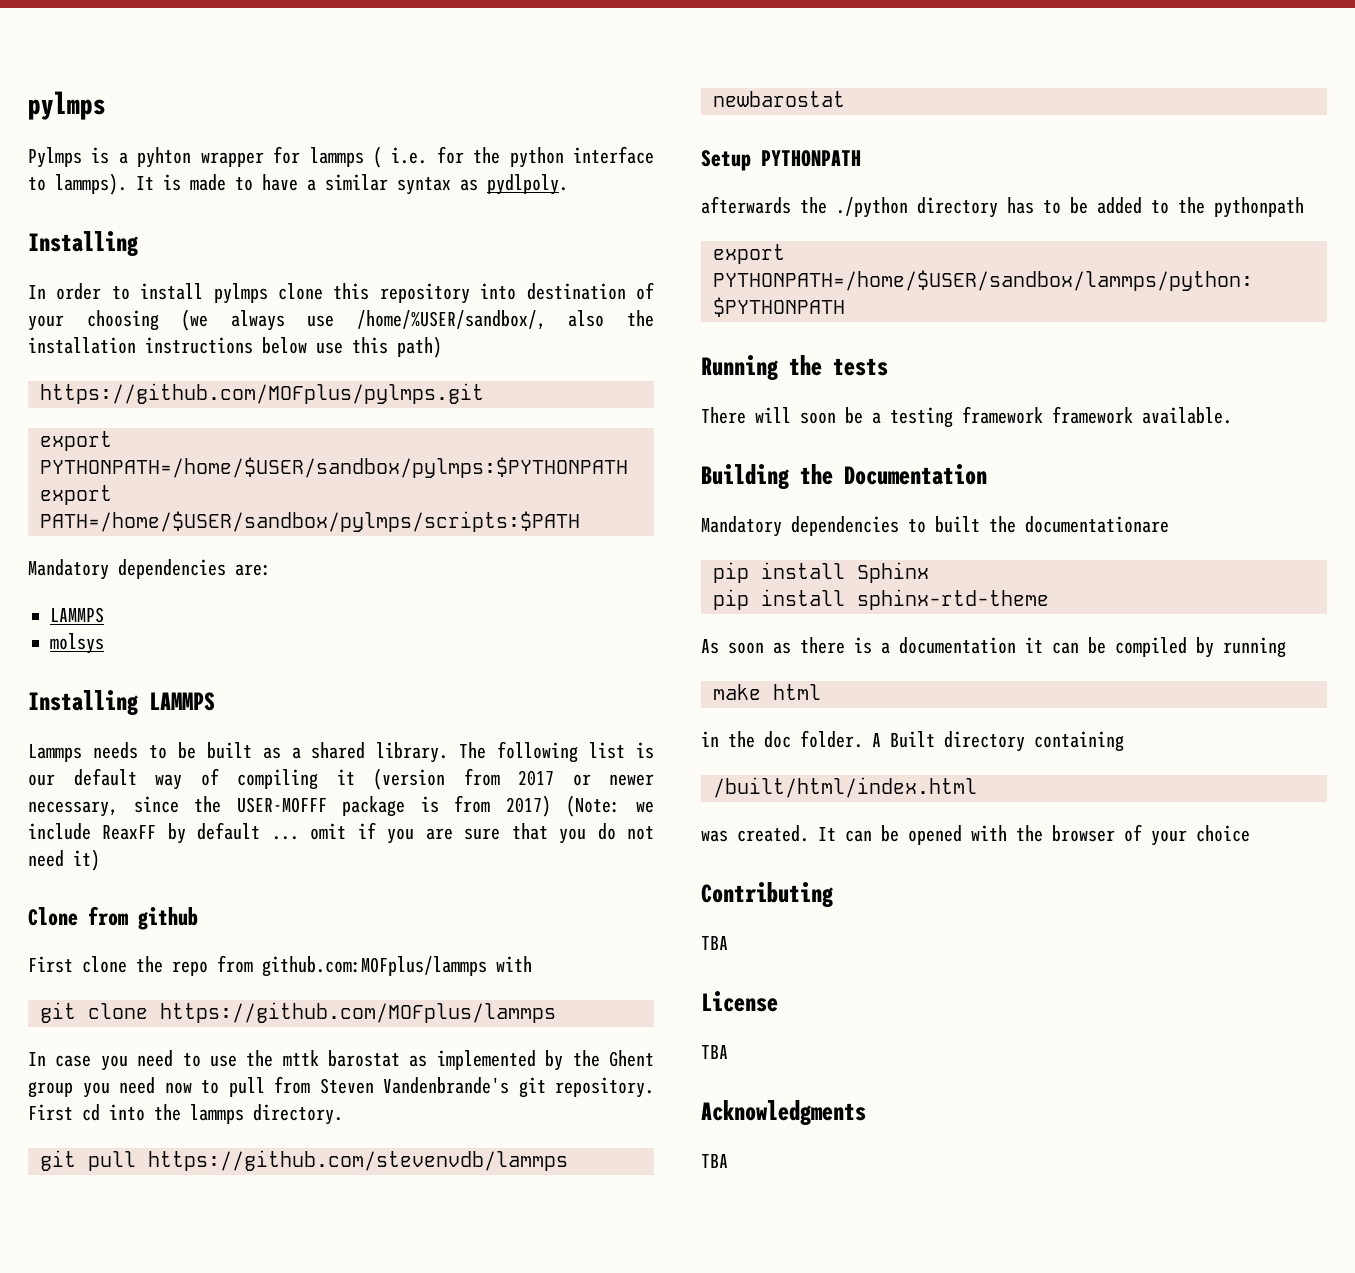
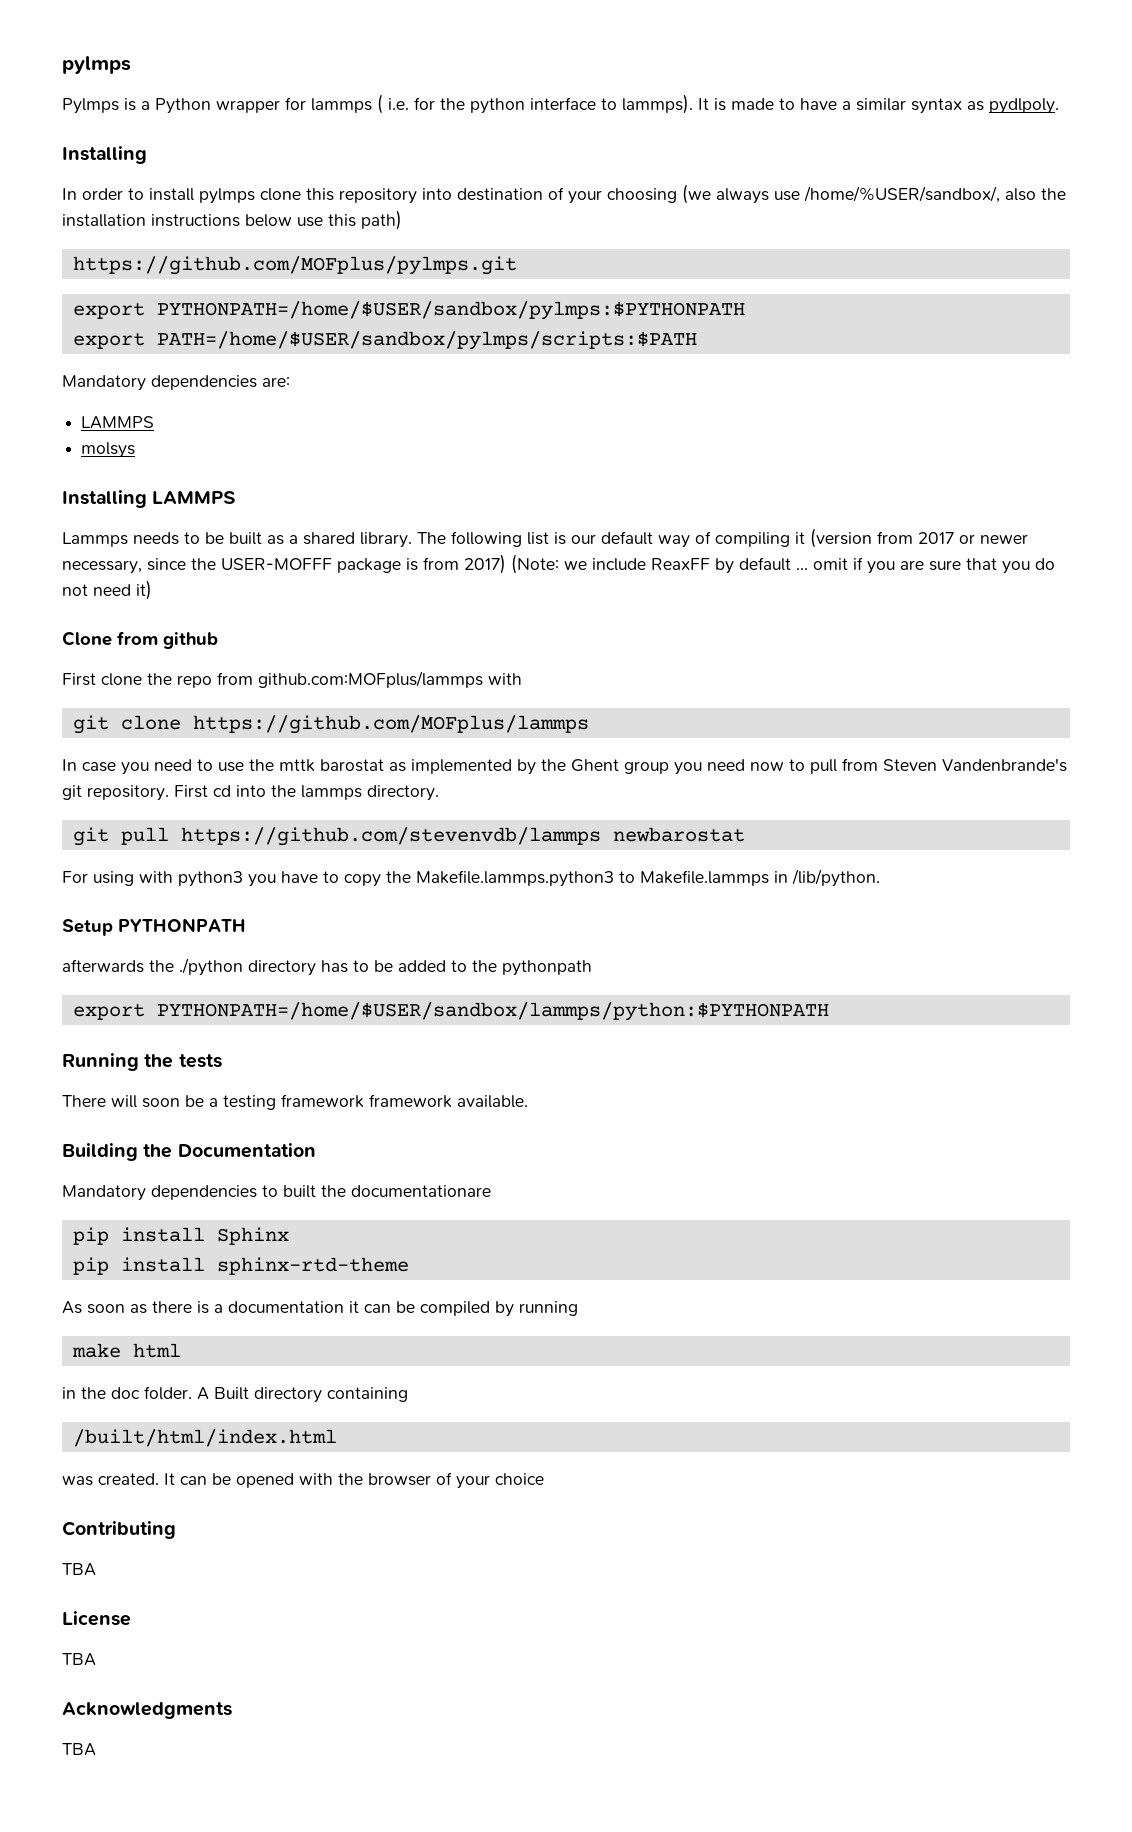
[137,147,192,168] pyhton -> [155,98,211,114] Python
(845, 99) none -> [62,869,880,887] // For using with python3 you have to copy the Makefile.lammps.python3 to Makefile.lammps in /lib/python.

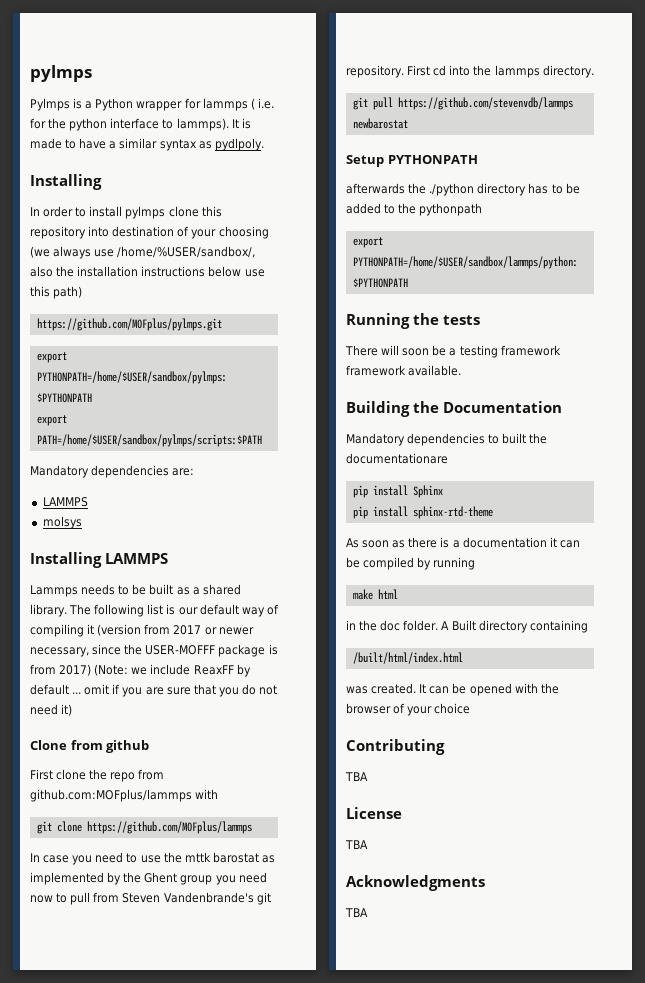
[62,869,880,887] // For using with python3 you have to copy the Makefile.lammps.python3 to Makefile.lammps in /lib/python. -> (408, 123) none

